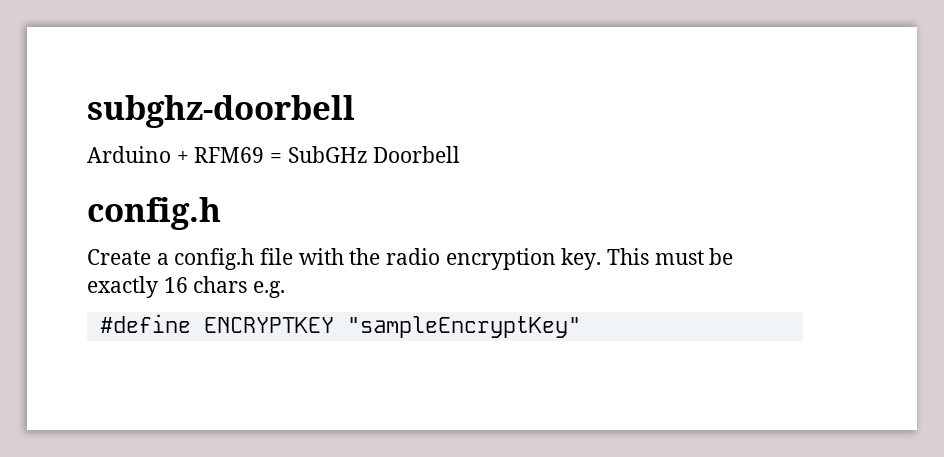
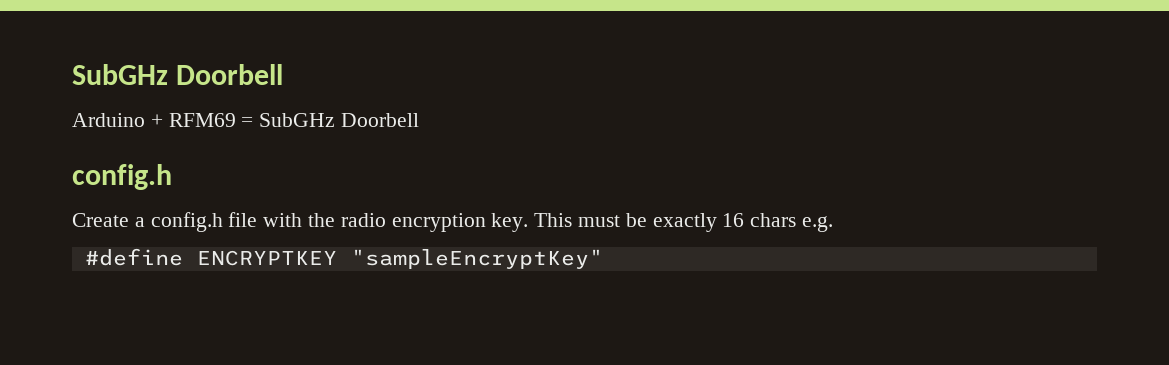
[87,95,355,128] subghz-doorbell -> [72,64,284,85] SubGHz Doorbell

